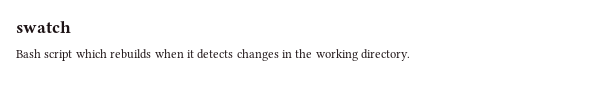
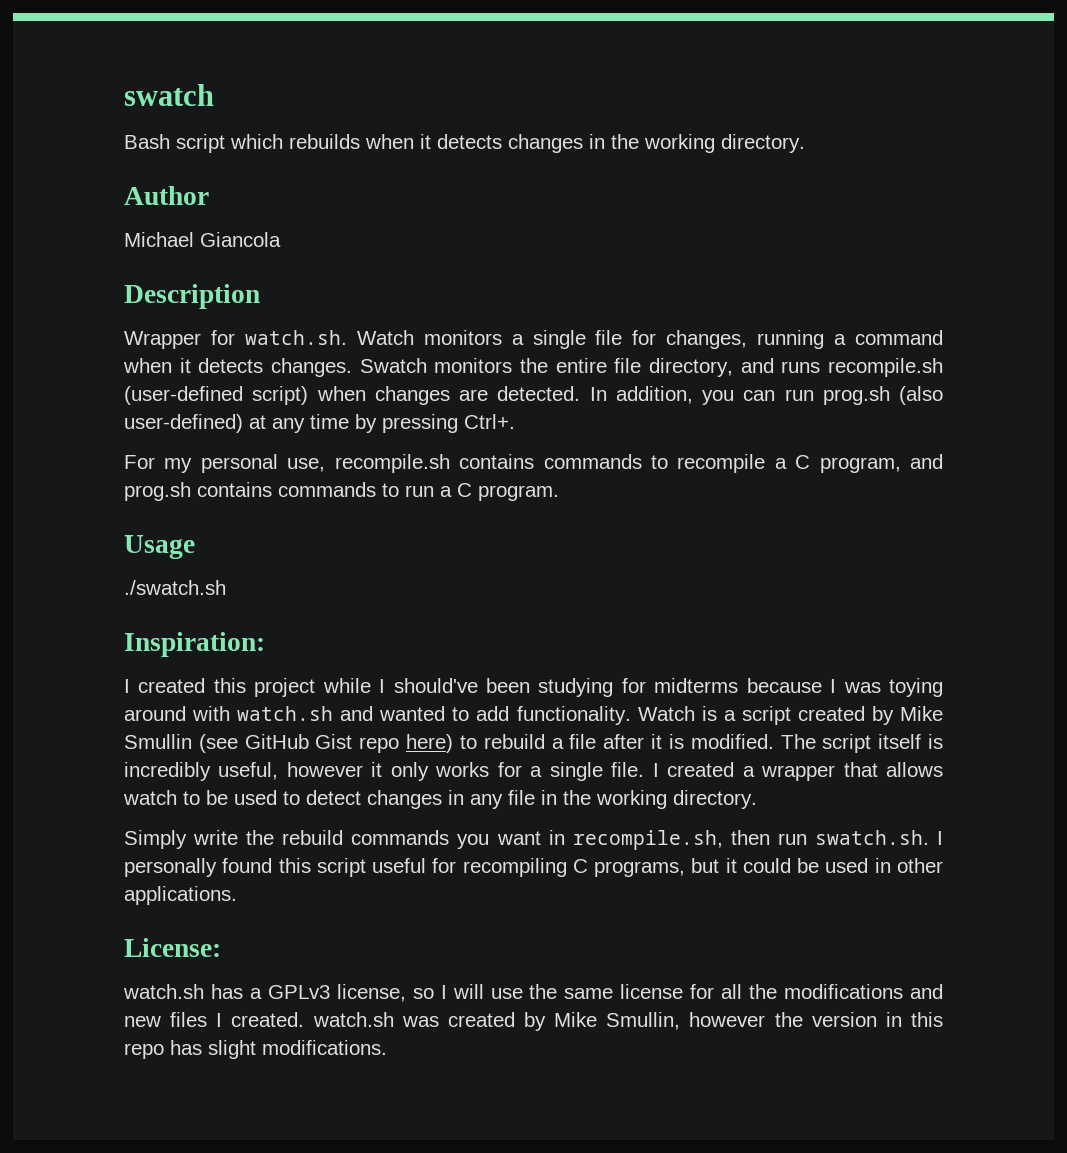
(411, 55) none -> [124,186,209,205] [124,232,281,247] [124,284,260,309] [124,330,943,349] [123,358,943,377] [124,386,943,405] [124,414,515,433] [124,454,943,473] [124,482,559,501] [124,535,195,559] [124,580,226,595] [124,632,265,657] [124,678,944,697] [124,706,943,725] [124,734,944,753] [124,762,943,781] [123,790,757,809] [124,830,944,850] [124,858,943,877] [124,886,237,905] [124,938,221,957] [123,984,943,1002] [124,1012,943,1031] [124,1040,387,1059] // Author // Michael Giancola // Description // Wrapper for watch.sh. Watch monitors a single file for changes, running a command when it detects changes. Swatch monitors the entire file directory, and runs recompile.sh (user-defined script) when changes are detected. In addition, you can run prog.sh (also user-defined) at any time by pressing Ctrl+. // For my personal use, recompile.sh contains commands to recompile a C program, and prog.sh contains commands to run a C program. // Usage // ./swatch.sh // Inspiration: // I created this project while I should've been studying for midterms because I was toying around with watch.sh and wanted to add functionality. Watch is a script created by Mike Smullin (see GitHub Gist repo here) to rebuild a file after it is modified. The script itself is incredibly useful, however it only works for a single file. I created a wrapper that allows watch to be used to detect changes in any file in the working directory. // Simply write the rebuild commands you want in recompile.sh, then run swatch.sh. I personally found this script useful for recompiling C programs, but it could be used in other applications. // License: // watch.sh has a GPLv3 license, so I will use the same license for all the modifications and new files I created. watch.sh was created by Mike Smullin, however the version in this repo has slight modifications.

